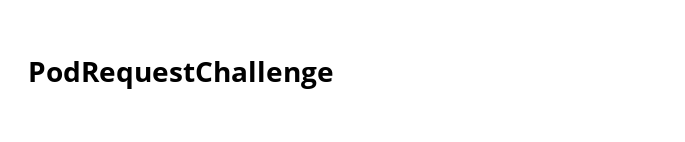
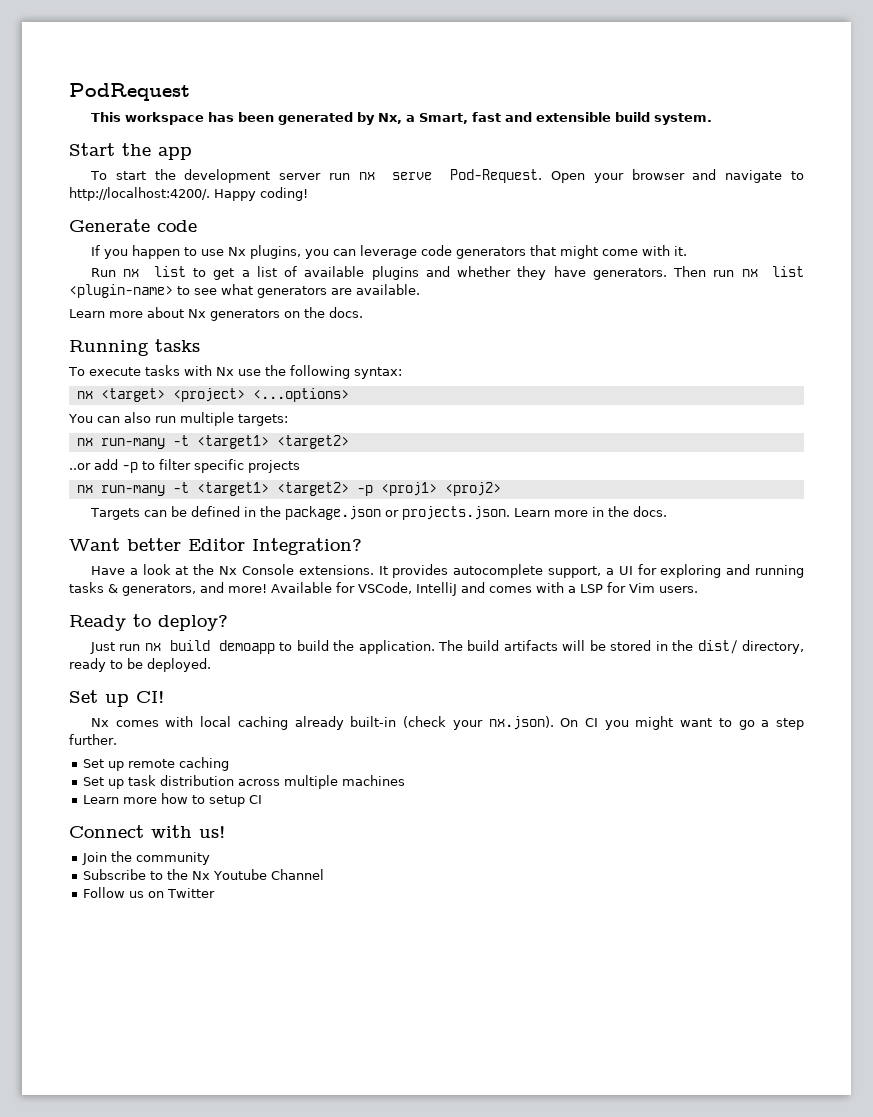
[28,61,334,89] PodRequestChallenge -> [69,83,190,101] [90,112,712,125] [69,143,192,160] [89,169,804,183] [69,187,308,201] [69,219,197,232] [90,245,687,259] [90,266,804,280] [69,284,420,298] [69,307,363,321] [69,339,200,356] [68,365,402,379] [76,388,349,402] [68,412,288,426] [76,435,349,449] [69,459,300,473] [76,482,501,496] [89,506,667,520] [69,538,362,555] [90,564,804,578] [69,582,698,596] [69,614,228,631] [89,640,805,654] [69,658,211,672] [69,690,165,707] [90,716,804,730] [69,734,117,745] [83,757,230,771] [83,775,406,789] [83,793,263,807] [69,825,226,838] [82,851,211,865] [83,869,325,880] [83,887,216,898] PodRequest // This workspace has been generated by Nx, a Smart, fast and extensible build system. // Start the app // To start the development server run nx serve Pod-Request. Open your browser and navigate to http://localhost:4200/. Happy coding! // Generate code // If you happen to use Nx plugins, you can leverage code generators that might come with it. // Run nx list to get a list of available plugins and whether they have generators. Then run nx list <plugin-name> to see what generators are available. // Learn more about Nx generators on the docs. // Running tasks // To execute tasks with Nx use the following syntax: // nx <target> <project> <...options> // You can also run multiple targets: // nx run-many -t <target1> <target2> // ..or add -p to filter specific projects // nx run-many -t <target1> <target2> -p <proj1> <proj2> // Targets can be defined in the package.json or projects.json. Learn more in the docs. // Want better Editor Integration? // Have a look at the Nx Console extensions. It provides autocomplete support, a UI for exploring and running tasks & generators, and more! Available for VSCode, IntelliJ and comes with a LSP for Vim users. // Ready to deploy? // Just run nx build demoapp to build the application. The build artifacts will be stored in the dist/ directory, ready to be deployed. // Set up CI! // Nx comes with local caching already built-in (check your nx.json). On CI you might want to go a step further. // Set up remote caching // Set up task distribution across multiple machines // Learn more how to setup CI // Connect with us! // Join the community // Subscribe to the Nx Youtube Channel // Follow us on Twitter

